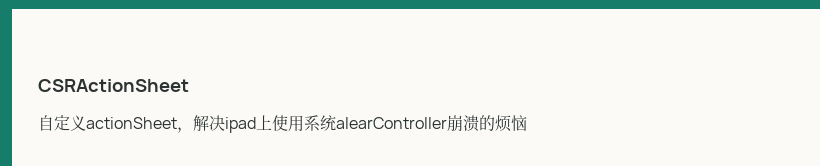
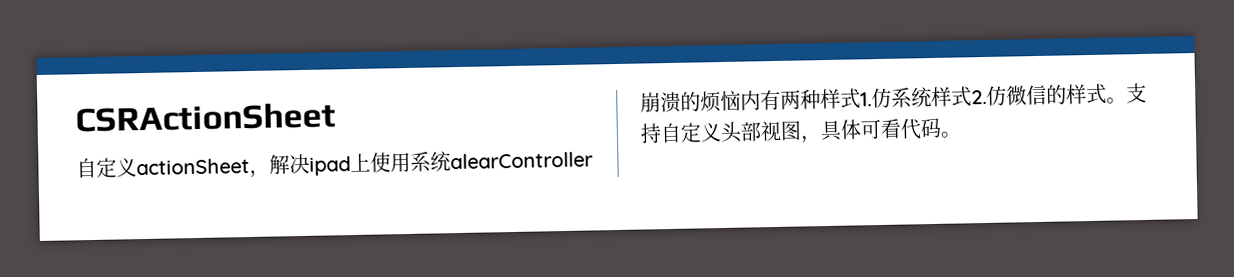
(527, 123) none -> [740,82,1147,111] [640,117,962,144] 内有两种样式1.仿系统样式2.仿微信的样式。支持自定义头部视图，具体可看代码。

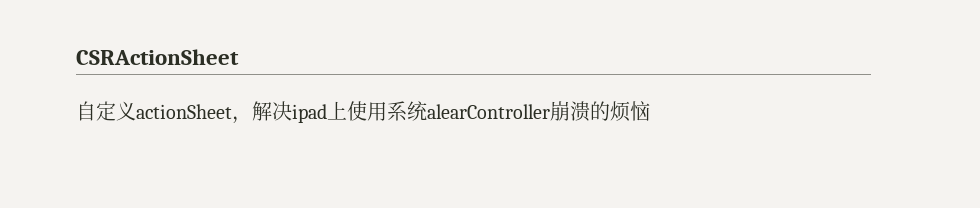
[740,82,1147,111] [640,117,962,144] 内有两种样式1.仿系统样式2.仿微信的样式。支持自定义头部视图，具体可看代码。 -> (650, 111) none

